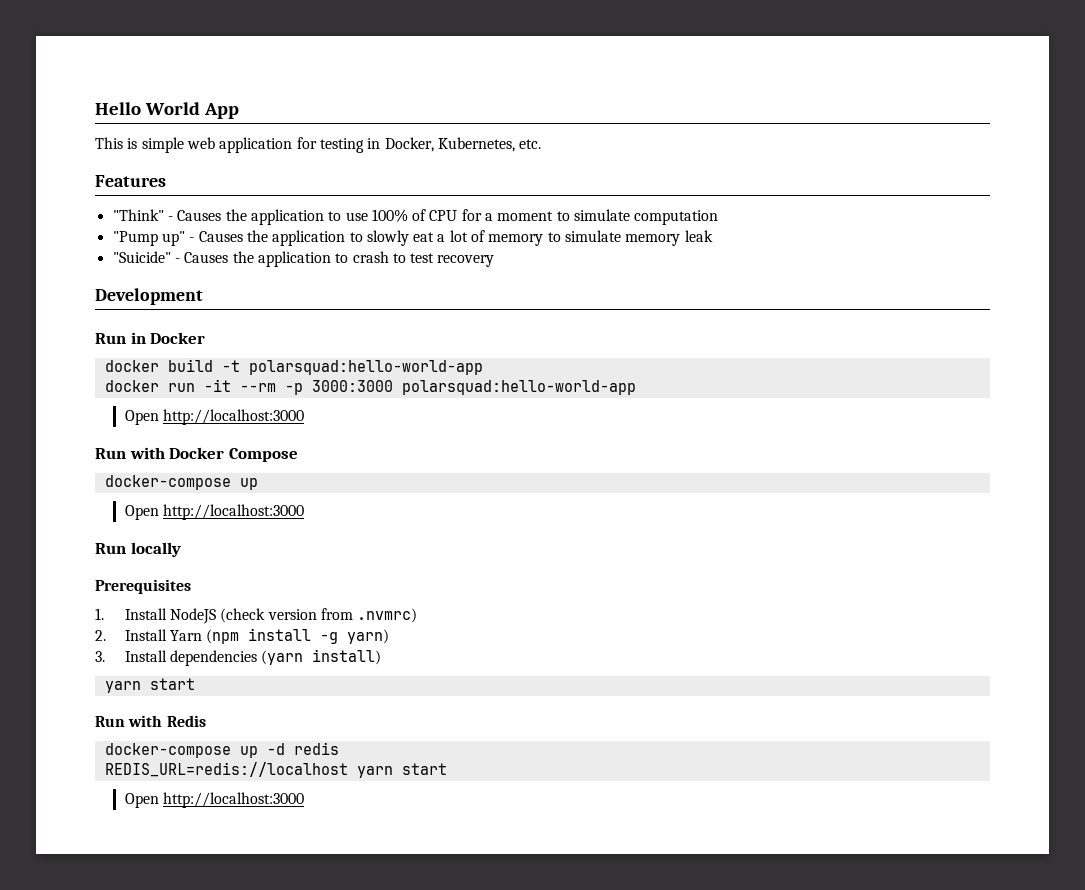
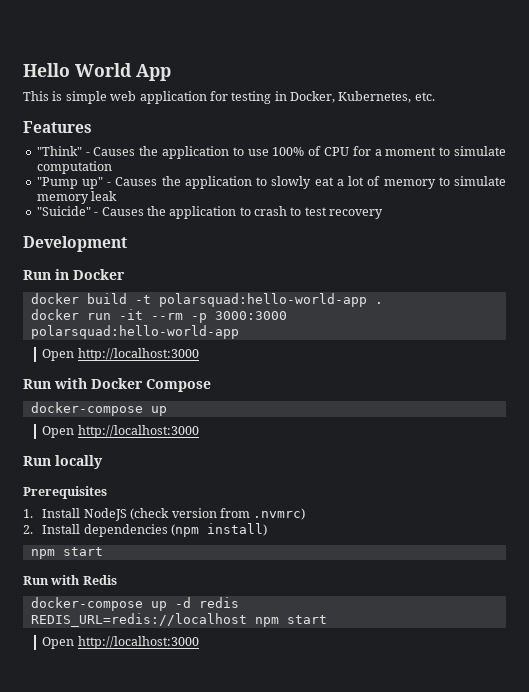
(483, 367) none -> [374,302,383,304] .
[169,628,390,644] [95,650,304,666] Yarn (npm install -g yarn) // 3. Install dependencies (yarn -> [83,524,200,537] dependencies (npm
[104,681,141,693] yarn -> [30,549,55,559] npm
[356,766,393,778] yarn -> [254,617,279,627] npm

